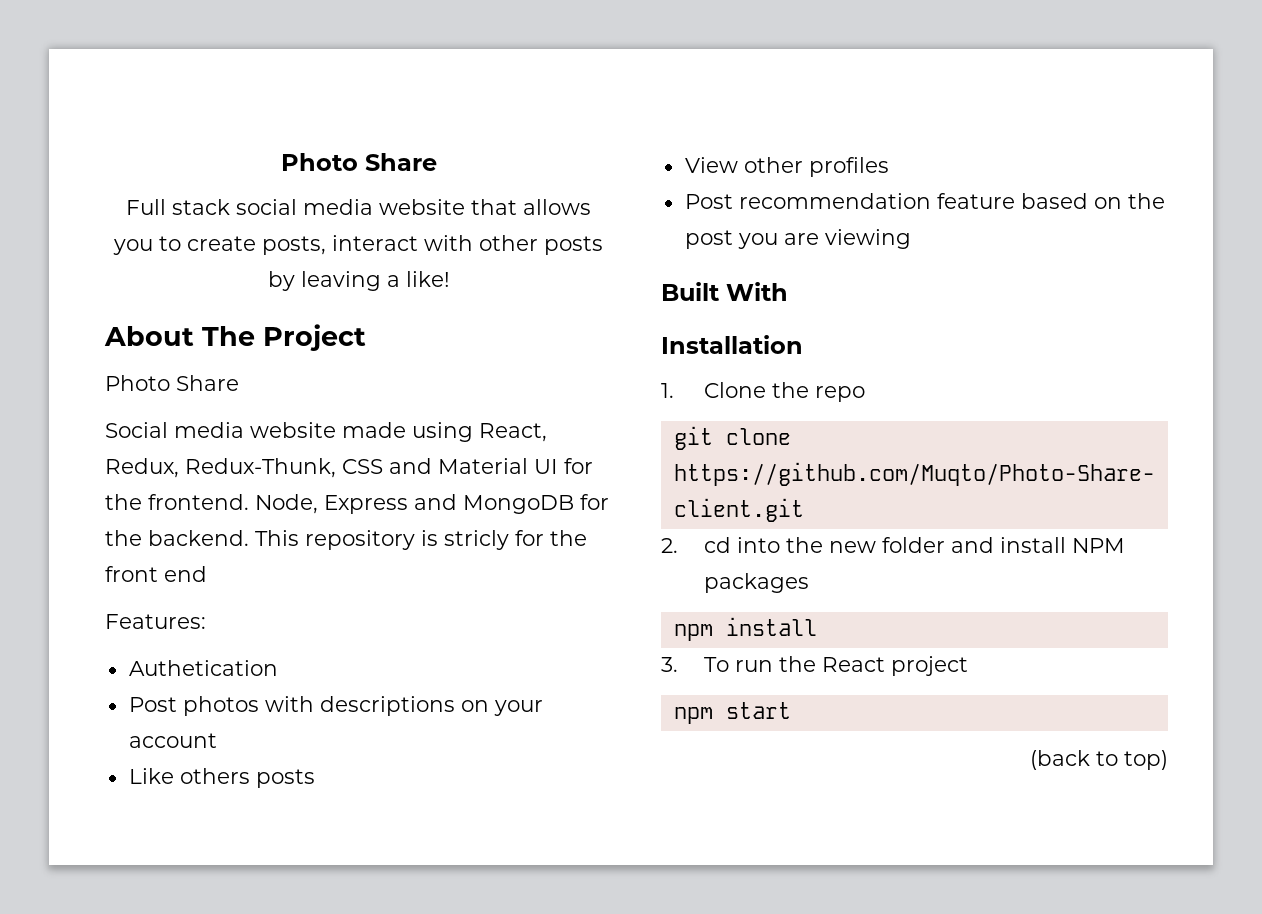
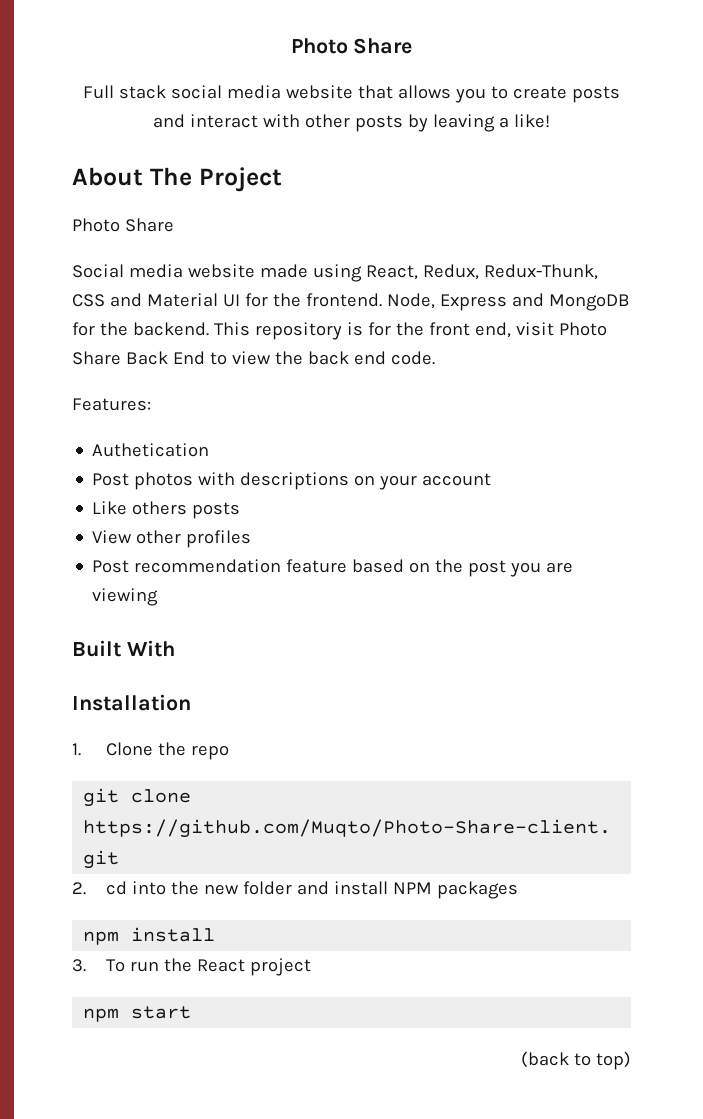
[262,236,326,255] posts, -> [571,86,620,103] [153,114,186,128] posts and
[444,530,509,550] stricly -> (363, 329) none
(158, 574) none -> [474,322,607,338] [72,351,349,365] end, visit Photo Share Back End to view the back
(207, 574) none -> [390,351,435,365] code.

